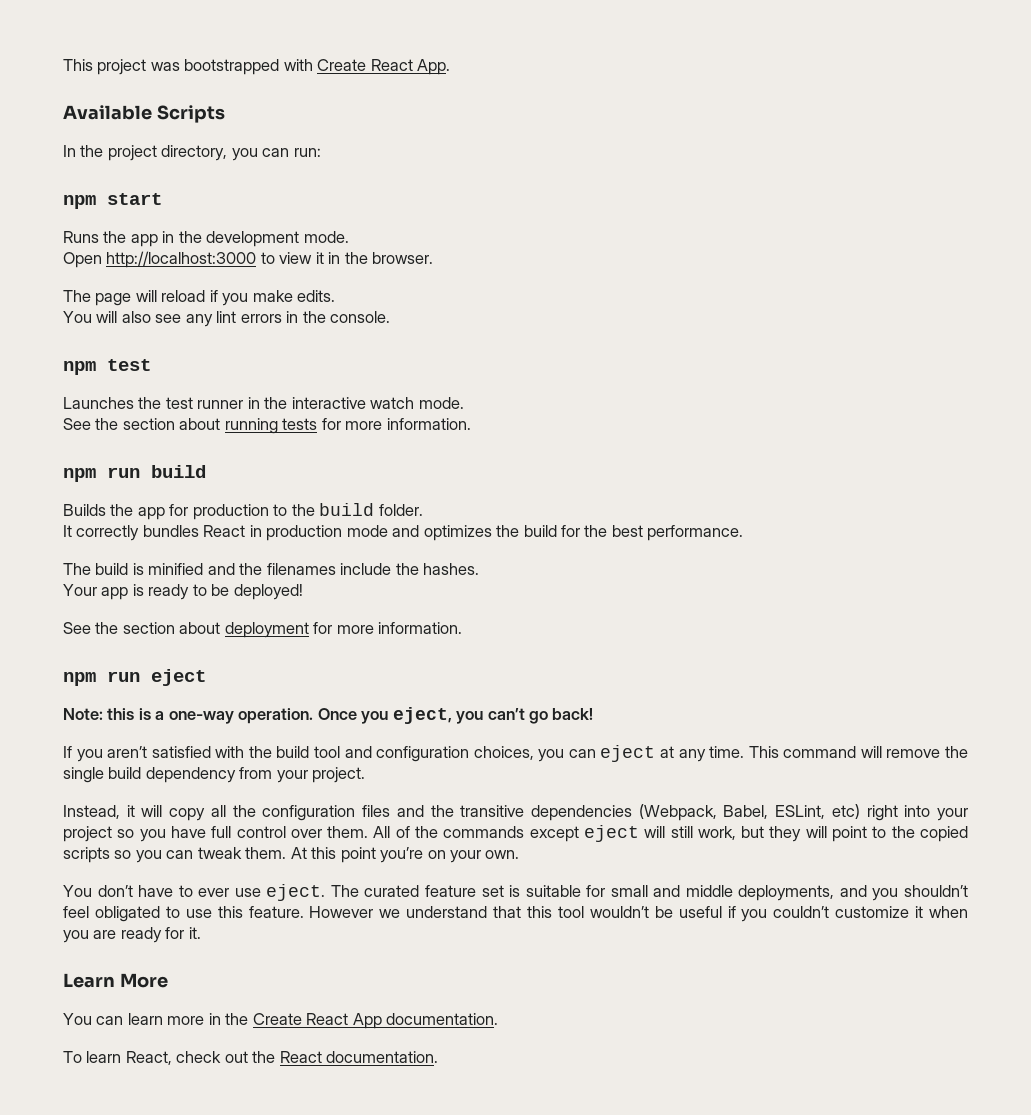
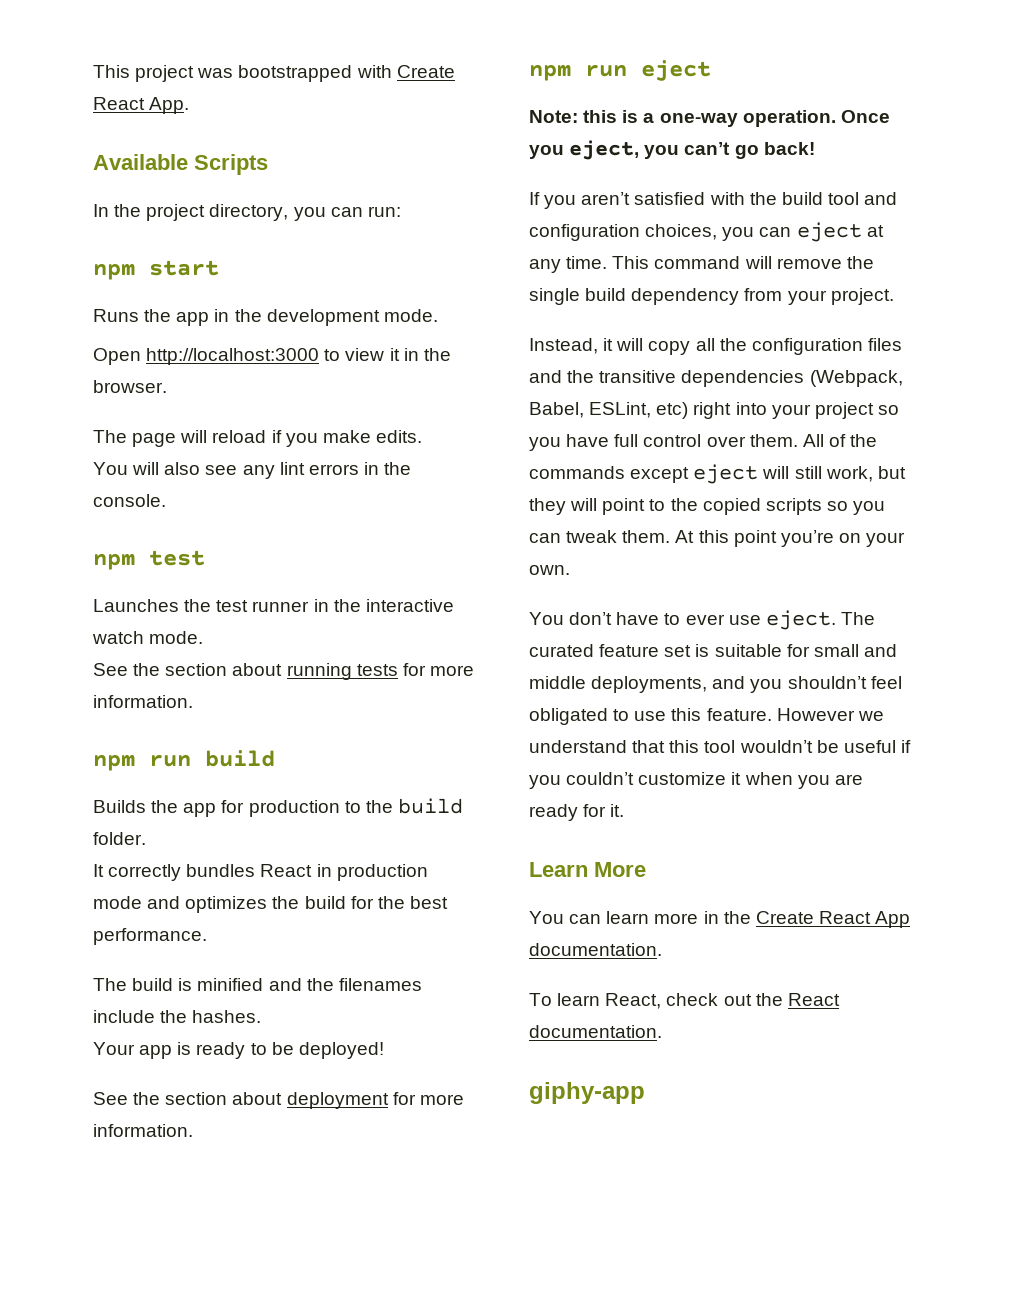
(439, 1057) none -> [529,1082,645,1104] // giphy-app

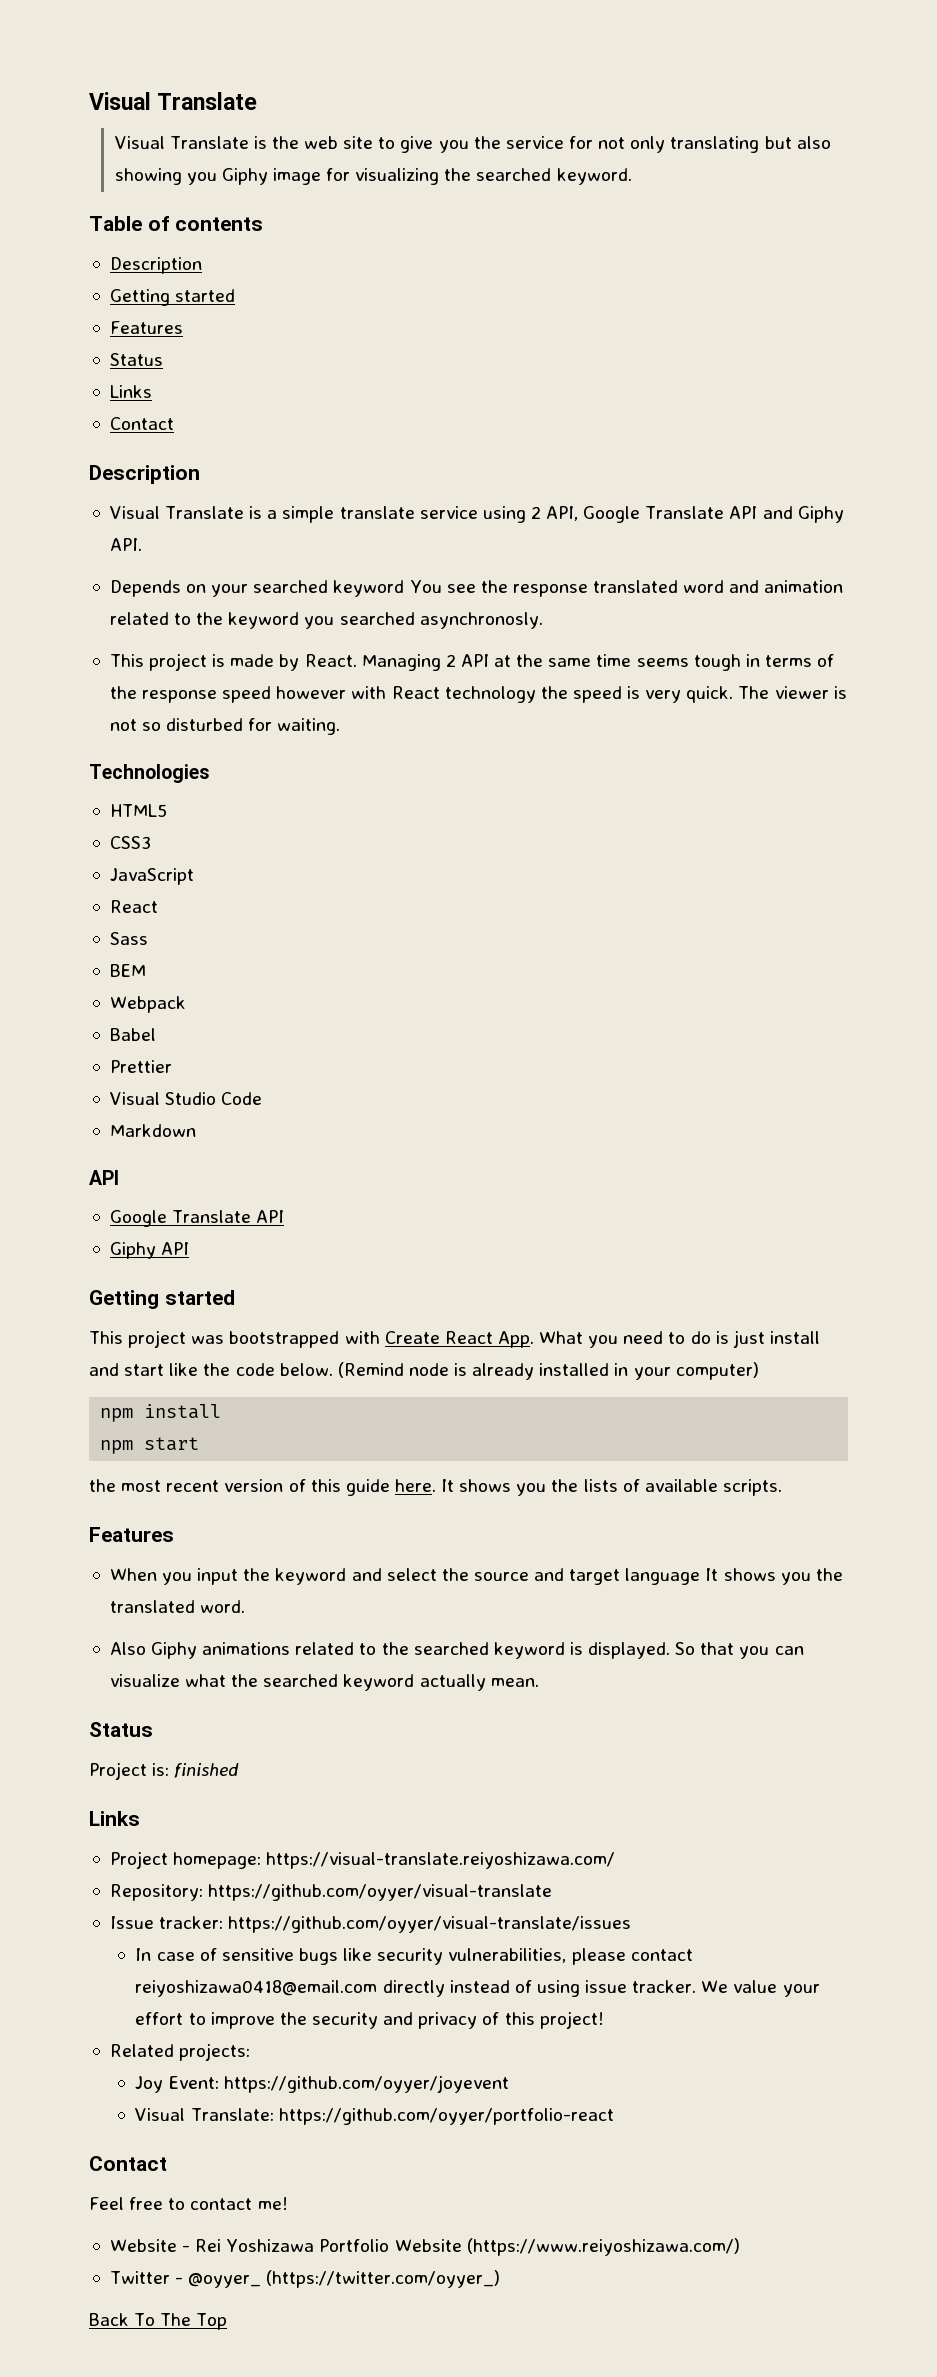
(93, 71) none -> [89,92,258,110] [114,136,831,153] [114,168,632,185] [89,216,264,231] [109,257,202,274] [109,289,236,306] [109,321,183,334] [109,353,163,366] [109,385,152,398] [109,417,174,430] [89,465,200,484] [109,506,844,523] [109,538,142,551] [109,580,844,597] [109,612,543,629] [109,653,835,671] [109,686,847,703] [109,718,341,735] [89,764,209,783] [109,804,167,817] [109,836,151,849] [109,868,194,885] [109,900,158,913] [109,932,148,945] [109,964,146,977] [109,996,186,1013] [109,1028,156,1041] [109,1060,172,1073] [109,1092,263,1105] [109,1124,196,1137] [89,1170,119,1185] [109,1210,285,1227] [109,1242,190,1259] [89,1290,235,1309] Visual Translate // Visual Translate is the web site to give you the service for not only translating but also showing you Giphy image for visualizing the searched keyword. // Table of contents // Description // Getting started // Features // Status // Links // Contact // Description // Visual Translate is a simple translate service using 2 API, Google Translate API and Giphy API. // Depends on your searched keyword You see the response translated word and animation related to the keyword you searched asynchronosly. // This project is made by React. Managing 2 API at the same time seems tough in terms of the response speed however with React technology the speed is very quick. The viewer is not so disturbed for waiting. // Technologies // HTML5 // CSS3 // JavaScript // React // Sass // BEM // Webpack // Babel // Prettier // Visual Studio Code // Markdown // API // Google Translate API // Giphy API // Getting started //
[93,154,268,175] [93,204,401,221] [93,260,219,280] [93,309,438,326] [93,348,451,365] [93,380,167,393] [93,430,422,447] [93,462,412,479] [93,494,166,507] [93,550,205,570] [93,599,454,612] [92,631,204,644] [93,663,474,680] [93,695,193,708] [93,750,275,771] [93,798,463,817] [93,832,146,845] [93,864,428,881] [93,896,448,913] [93,928,207,945] [93,978,422,991] [93,1010,262,1023] [93,1042,384,1059] [93,1092,464,1109] [93,1124,193,1137] [529,60,711,81] [529,110,890,127] [529,140,815,160] [529,192,898,209] [529,222,884,242] [529,256,874,273] [529,288,894,305] [529,338,902,355] [529,370,903,387] [529,402,899,419] [529,434,878,451] [529,464,906,484] [529,498,886,515] [529,530,906,547] [529,565,570,575] [529,610,875,630] [529,644,897,657] [529,676,902,693] [529,708,884,725] [529,740,911,753] [529,772,863,789] [529,804,625,821] [529,862,646,877] [529,911,911,928] [529,943,662,956] [529,993,840,1009] [529,1025,662,1038] [529,1082,645,1104] // Available Scripts // In the project directory, you can run: // npm start // Runs the app in the development mode. // Open http://localhost:3000 to view it in the browser. // The page will reload if you make edits. // You will also see any lint errors in the console. // npm test // Launches the test runner in the interactive watch mode. // See the section about running tests for more information. // npm run build // Builds the app for production to the build folder. // It correctly bundles React in production mode and optimizes the build for the best performance. // The build is minified and the filenames include the hashes. // Your app is ready to be deployed! // See the section about deployment for more information. // npm run eject // Note: this is a one-way operation. Once you eject, you can’t go back! // If you aren’t satisfied with the build tool and configuration choices, you can eject at any time. This command will remove the single build dependency from your project. // Instead, it will copy all the configuration files and the transitive dependencies (Webpack, Babel, ESLint, etc) right into your project so you have full control over them. All of the commands except eject will still work, but they will point to the copied scripts so you can tweak them. At this point you’re on your own. // You don’t have to ever use eject. The curated feature set is suitable for small and middle deployments, and you shouldn’t feel obligated to use this feature. However we understand that this tool wouldn’t be useful if you couldn’t customize it when you are ready for it. // Learn More // You can learn more in the Create React App documentation. // To learn React, check out the React documentation. // giphy-app -> [539,1330,820,1348] [89,1362,759,1380] [100,1404,222,1422] [100,1437,200,1454] [89,1479,782,1496] [89,1527,174,1542] [109,1568,843,1585] [109,1600,246,1613] [109,1642,804,1659] [109,1674,539,1691] [89,1722,153,1737] [89,1762,240,1780] [89,1811,140,1826] [109,1851,616,1869] [109,1884,553,1901] [109,1916,632,1933] [135,1948,693,1965] [135,1980,820,1997] [135,2011,604,2029] [109,2043,251,2061] [135,2075,509,2093] [135,2108,614,2125] [89,2156,167,2171] [89,2197,288,2210] [109,2238,740,2256] [109,2270,501,2288] [89,2313,228,2330] What you need to do is just install and start like the code below. (Remind node is already installed in your computer) // npm install // npm start // the most recent version of this guide here. It shows you the lists of available scripts. // Features // When you input the keyword and select the source and target language It shows you the translated word. // Also Giphy animations related to the searched keyword is displayed. So that you can visualize what the searched keyword actually mean. // Status // Project is: finished // Links // Project homepage: https://visual-translate.reiyoshizawa.com/ // Repository: https://github.com/oyyer/visual-translate // Issue tracker: https://github.com/oyyer/visual-translate/issues // In case of sensitive bugs like security vulnerabilities, please contact reiyoshizawa0418@email.com directly instead of using issue tracker. We value your effort to improve the security and privacy of this project! // Related projects: // Joy Event: https://github.com/oyyer/joyevent // Visual Translate: https://github.com/oyyer/portfolio-react // Contact // Feel free to contact me! // Website - Rei Yoshizawa Portfolio Website (https://www.reiyoshizawa.com/) // Twitter - @oyyer_ (https://twitter.com/oyyer_) // Back To The Top

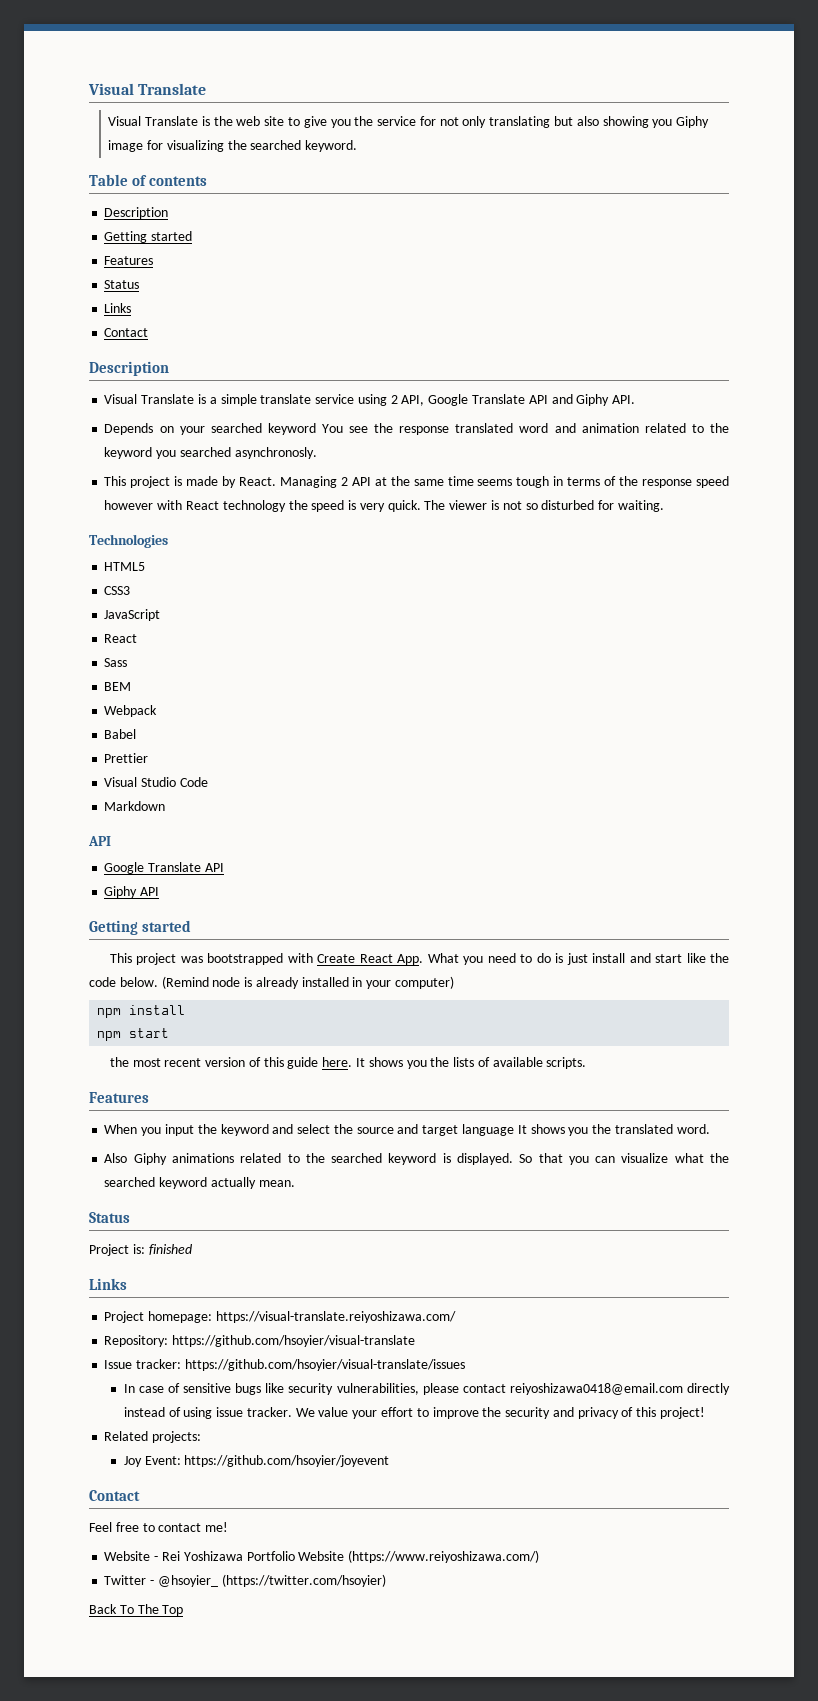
[208,1884,553,1901] https://github.com/oyyer/visual-translate -> [172,1335,416,1347] https://github.com/hsoyier/visual-translate
[228,1916,632,1933] https://github.com/oyyer/visual-translate/issues -> [184,1359,465,1371] https://github.com/hsoyier/visual-translate/issues
[223,2075,509,2093] [135,2108,614,2125] https://github.com/oyyer/joyevent // Visual Translate: https://github.com/oyyer/portfolio-react -> [184,1455,390,1467] https://github.com/hsoyier/joyevent
[188,2270,501,2288] @oyyer_ (https://twitter.com/oyyer_) -> [157,1574,386,1587] @hsoyier_ (https://twitter.com/hsoyier)

